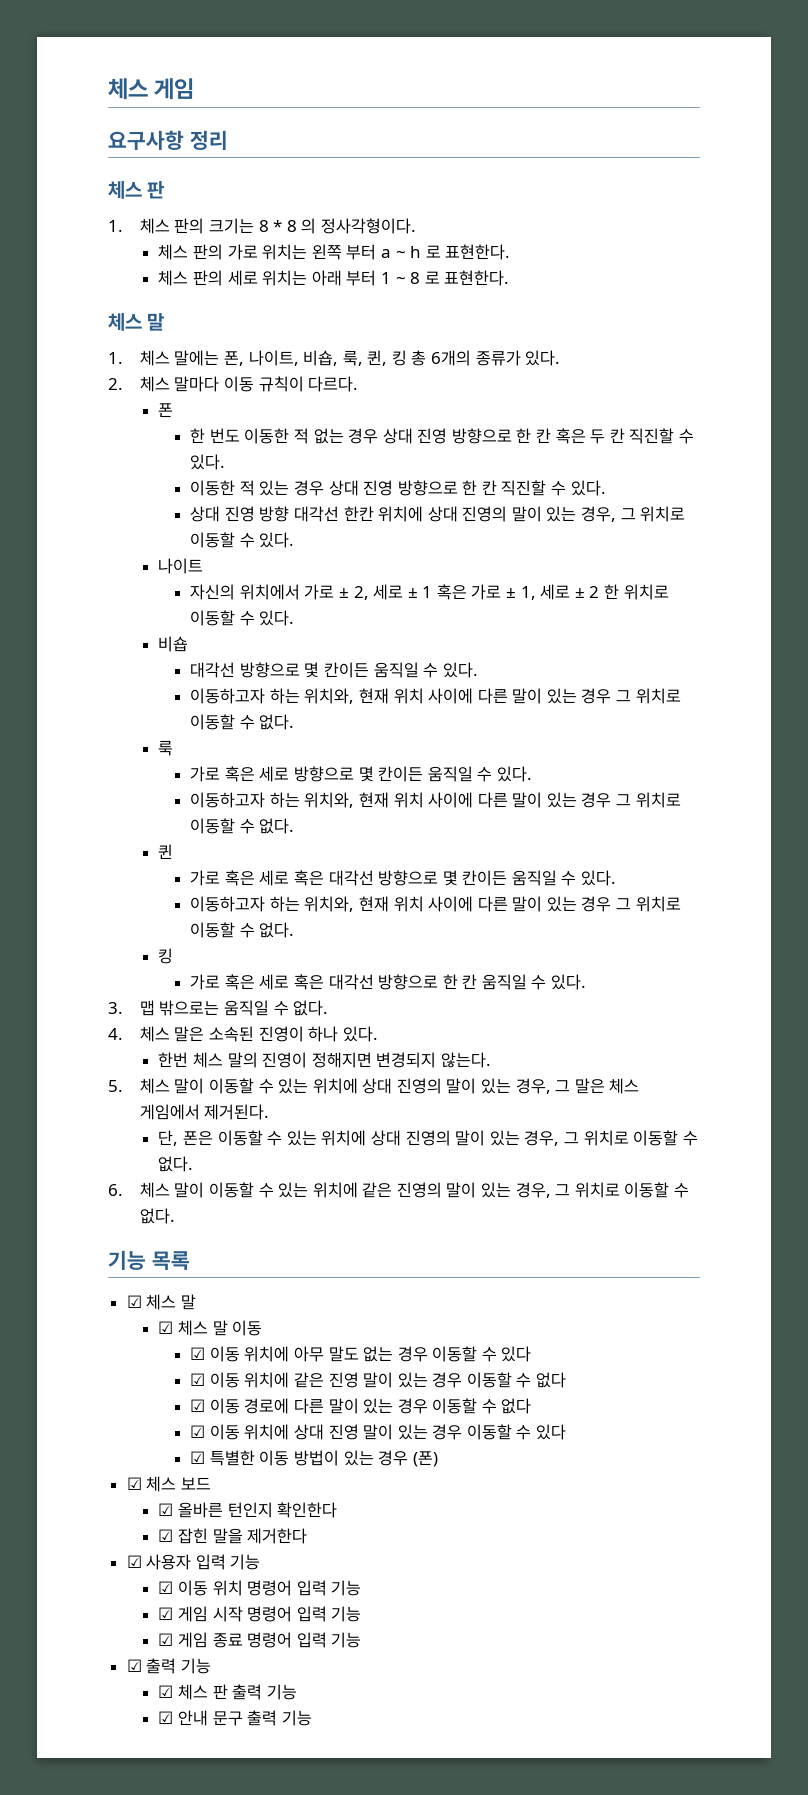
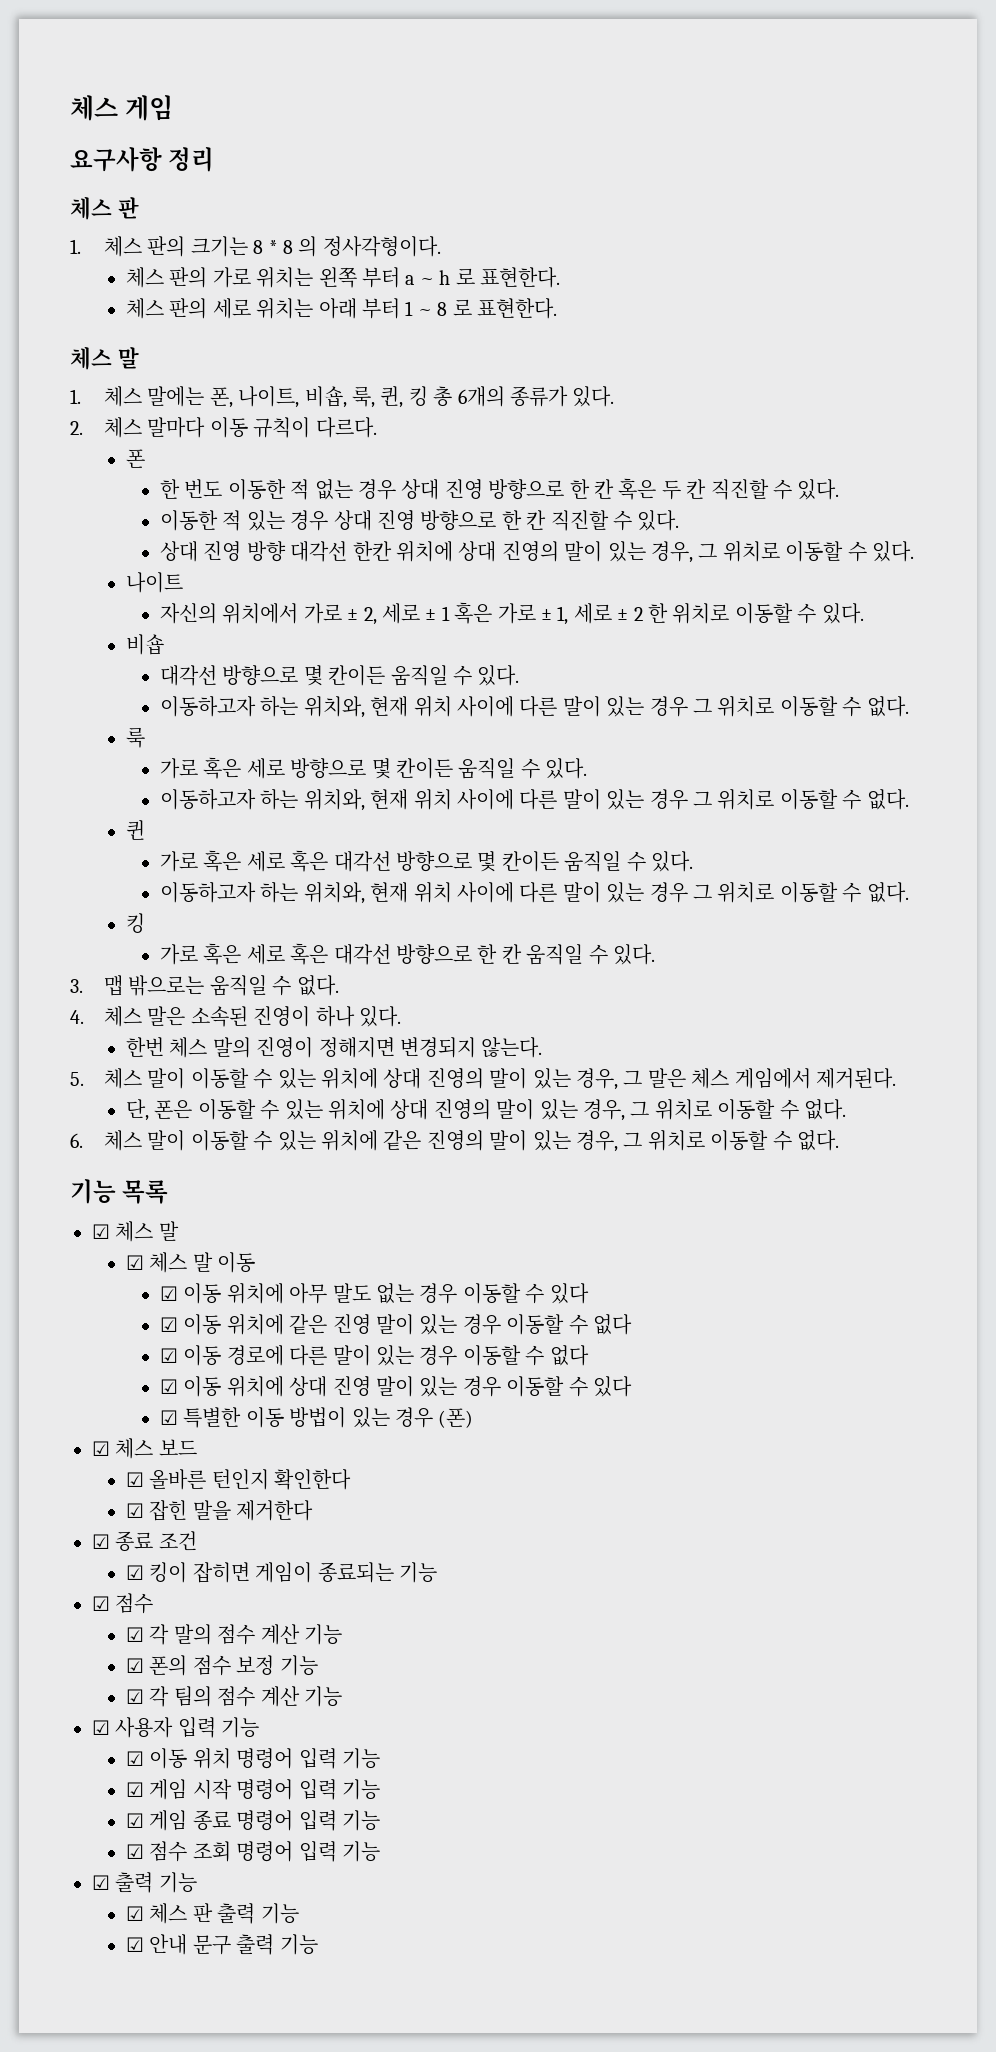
(308, 1536) none -> [92,1531,197,1552] [126,1562,438,1583] [92,1593,154,1614] [126,1624,343,1645] [126,1655,318,1676] [126,1686,343,1707] // ☑ 종료 조건 // ☑ 킹이 잡히면 게임이 종료되는 기능 // ☑ 점수 // ☑ 각 말의 점수 계산 기능 // ☑ 폰의 점수 보정 기능 // ☑ 각 팀의 점수 계산 기능
(362, 1640) none -> [126,1841,381,1862] // ☑ 점수 조회 명령어 입력 기능

